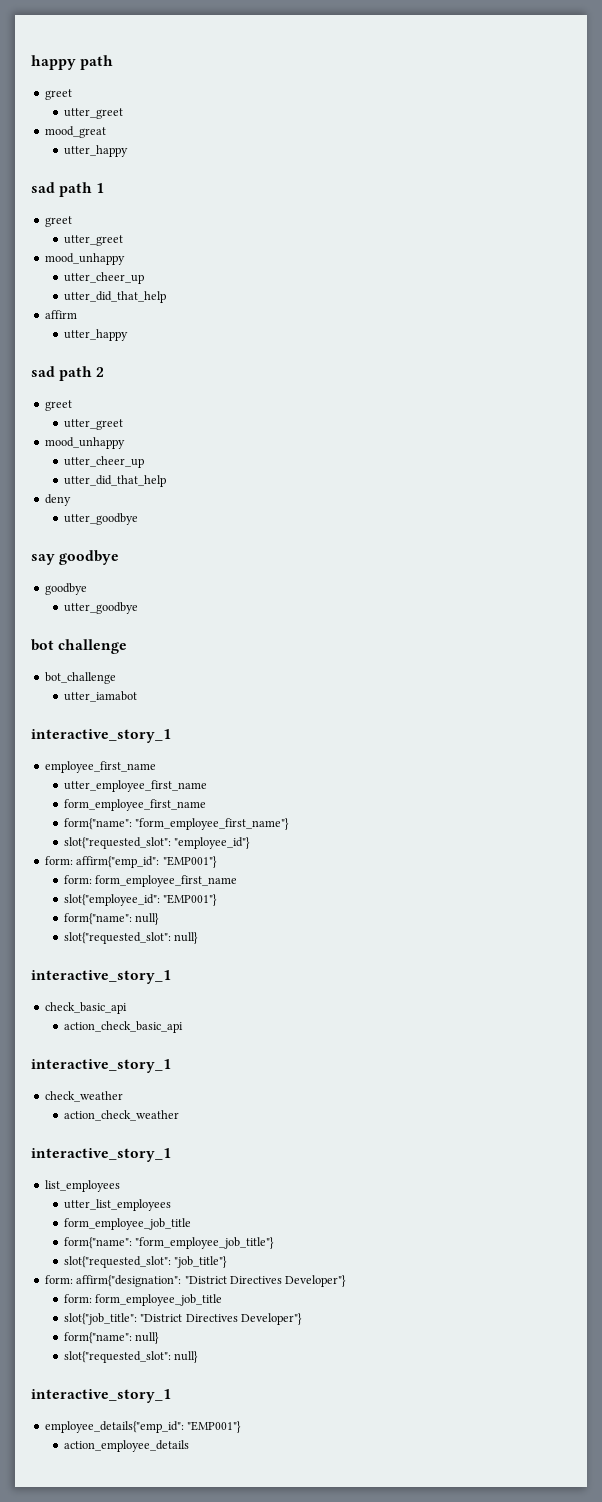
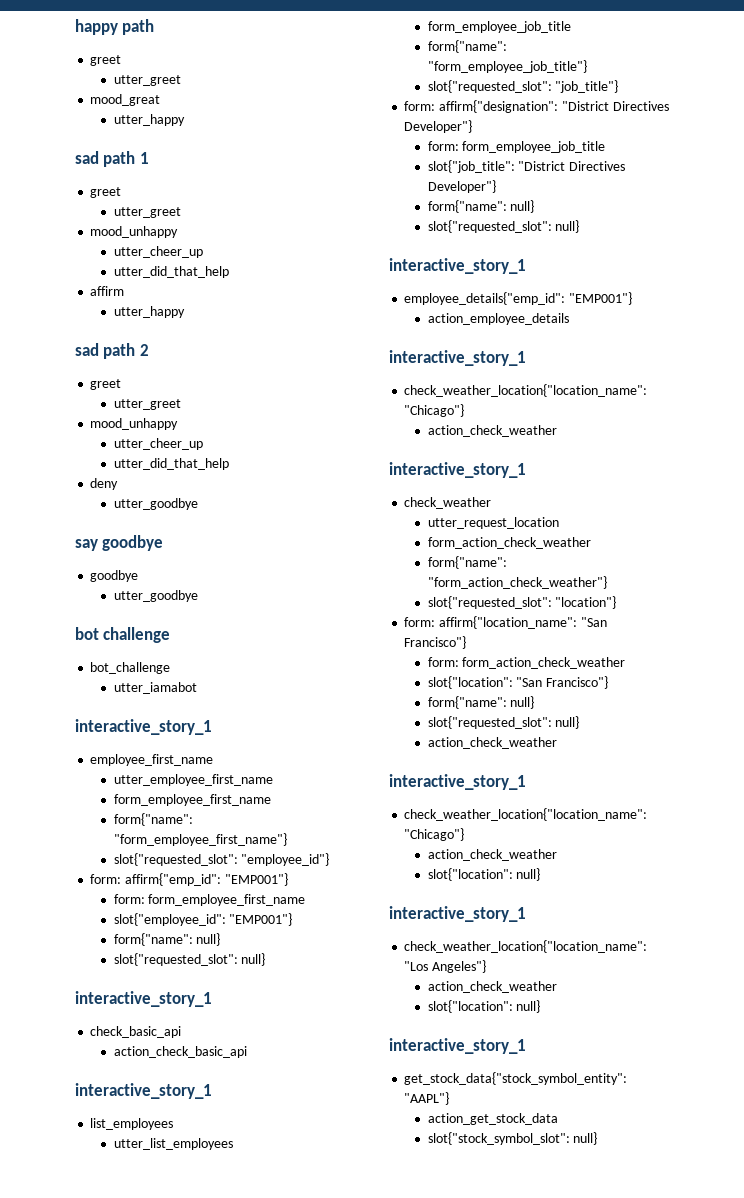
[44,1091,123,1102] [63,1110,179,1121] [31,1148,171,1162] // check_weather // action_check_weather // interactive_story_1 -> (212, 1091) none
(189, 1446) none -> [389,350,526,366] [404,384,648,397] [404,404,465,417] [427,425,557,437] [389,462,526,478] [404,497,492,509] [427,517,559,529] [427,537,591,549] [427,556,507,569] [427,576,607,589] [427,596,617,609] [404,616,607,629] [404,636,467,649] [427,657,626,669] [427,676,609,689] [427,696,535,709] [427,716,580,729] [427,737,557,749] [389,774,526,790] [404,808,648,821] [404,828,465,841] [427,849,557,861] [427,868,541,881] [389,906,526,922] [404,940,648,953] [404,960,487,973] [427,981,557,993] [427,1000,541,1013] [389,1038,526,1054] [404,1072,628,1085] [404,1092,450,1105] [427,1113,558,1125] [427,1132,598,1145] // interactive_story_1 // check_weather_location{"location_name": "Chicago"} // action_check_weather // interactive_story_1 // check_weather // utter_request_location // form_action_check_weather // form{"name": "form_action_check_weather"} // slot{"requested_slot": "location"} // form: affirm{"location_name": "San Francisco"} // form: form_action_check_weather // slot{"location": "San Francisco"} // form{"name": null} // slot{"requested_slot": null} // action_check_weather // interactive_story_1 // check_weather_location{"location_name": "Chicago"} // action_check_weather // slot{"location": null} // interactive_story_1 // check_weather_location{"location_name": "Los Angeles"} // action_check_weather // slot{"location": null} // interactive_story_1 // get_stock_data{"stock_symbol_entity": "AAPL"} // action_get_stock_data // slot{"stock_symbol_slot": null}

